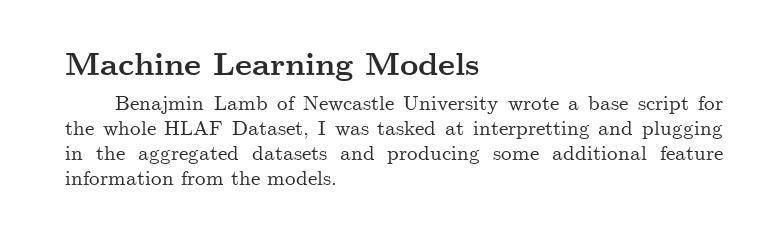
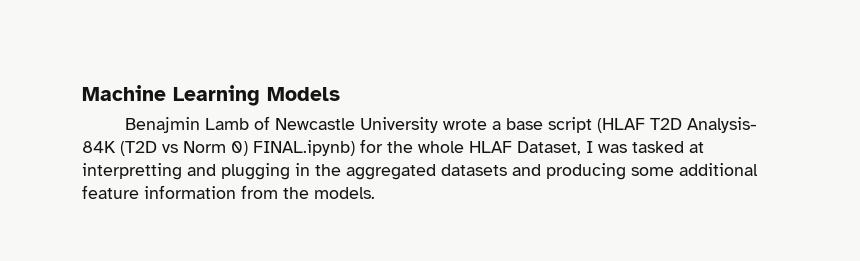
(689, 105) none -> [597,117,758,133] [82,140,355,156] (HLAF T2D Analysis- 84K (T2D vs Norm 0) FINAL.ipynb)

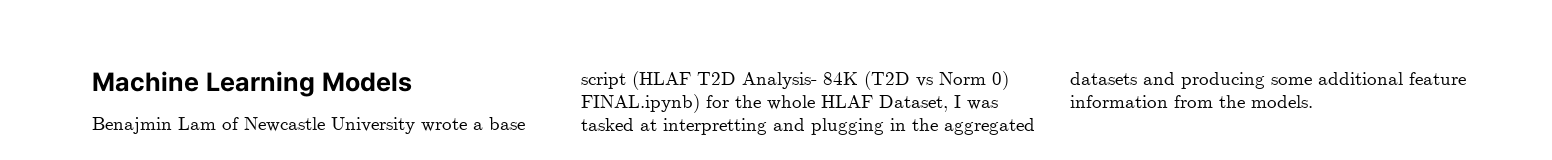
[205,118,250,130] Lamb -> [178,117,216,130] Lam

